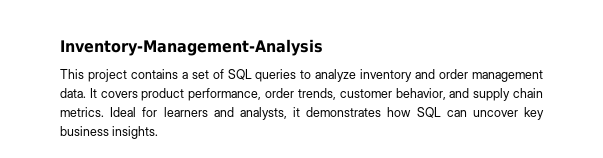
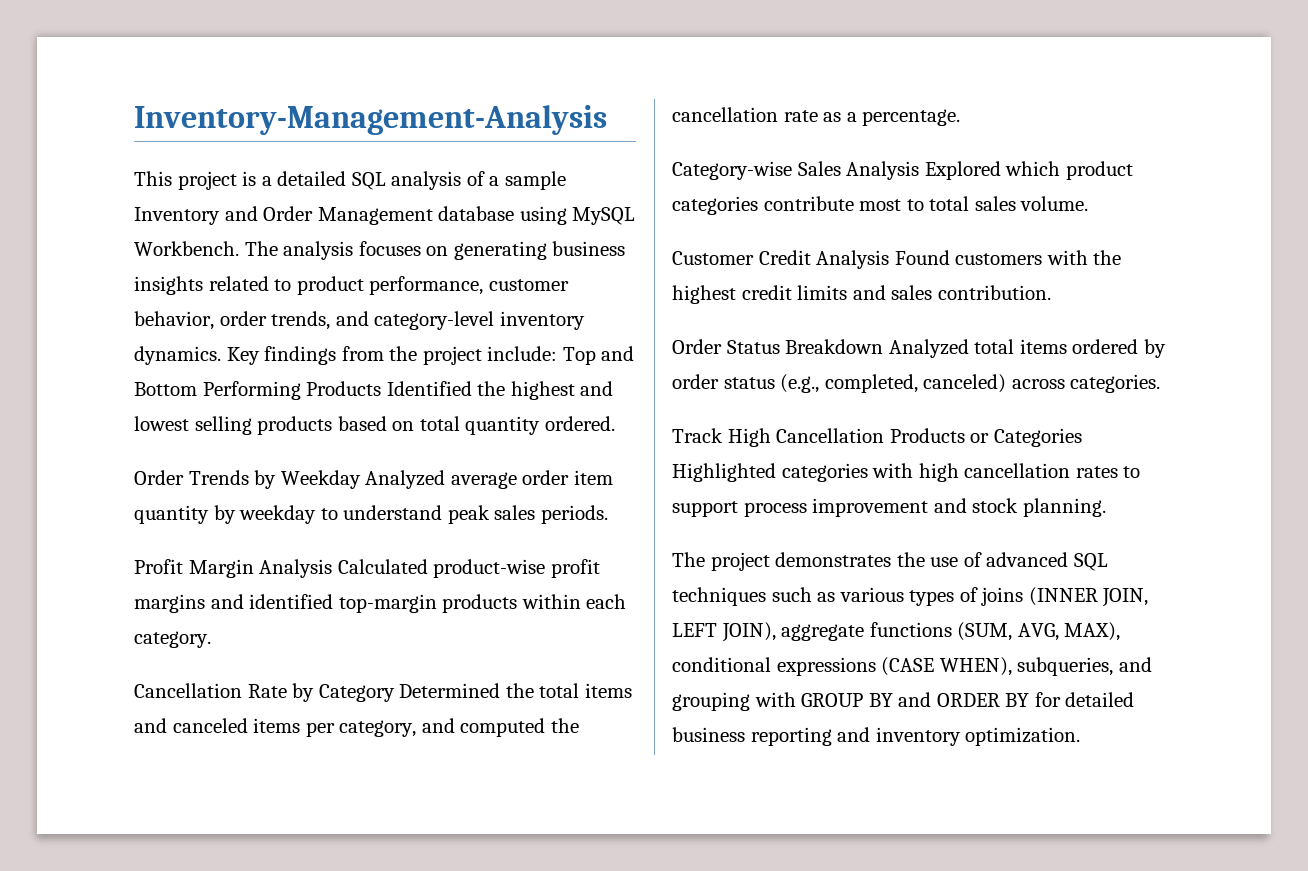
[130,69,543,82] [60,88,543,101] [60,107,544,120] [60,126,159,139] contains a set of SQL queries to analyze inventory and order management data. It covers product performance, order trends, customer behavior, and supply chain metrics. Ideal for learners and analysts, it demonstrates how SQL can uncover key business insights. -> [242,171,566,190] [134,206,636,225] [134,241,626,260] [134,276,569,295] [134,311,585,330] [134,346,635,365] [134,381,614,400] [134,416,615,435] [134,470,613,489] [134,505,608,524] [134,559,600,578] [134,594,627,613] [134,631,211,648] [134,683,632,702] [134,718,579,737] [672,107,961,126] [672,161,1133,180] [672,196,1089,215] [672,250,1122,269] [672,285,1051,304] [672,339,1166,358] [672,374,1161,393] [672,428,1082,447] [672,463,1141,482] [672,498,1106,517] [672,552,1108,571] [672,587,1149,607] [672,622,1121,642] [672,657,1152,676] [672,692,1135,711] [672,727,1081,746] is a detailed SQL analysis of a sample Inventory and Order Management database using MySQL Workbench. The analysis focuses on generating business insights related to product performance, customer behavior, order trends, and category-level inventory dynamics. Key findings from the project include: Top and Bottom Performing Products Identified the highest and lowest selling products based on total quantity ordered. // Order Trends by Weekday Analyzed average order item quantity by weekday to understand peak sales periods. // Profit Margin Analysis Calculated product-wise profit margins and identified top-margin products within each category. // Cancellation Rate by Category Determined the total items and canceled items per category, and computed the cancellation rate as a percentage. // Category-wise Sales Analysis Explored which product categories contribute most to total sales volume. // Customer Credit Analysis Found customers with the highest credit limits and sales contribution. // Order Status Breakdown Analyzed total items ordered by order status (e.g., completed, canceled) across categories. // Track High Cancellation Products or Categories Highlighted categories with high cancellation rates to support process improvement and stock planning. // The project demonstrates the use of advanced SQL techniques such as various types of joins (INNER JOIN, LEFT JOIN), aggregate functions (SUM, AVG, MAX), conditional expressions (CASE WHEN), subqueries, and grouping with GROUP BY and ORDER BY for detailed business reporting and inventory optimization.

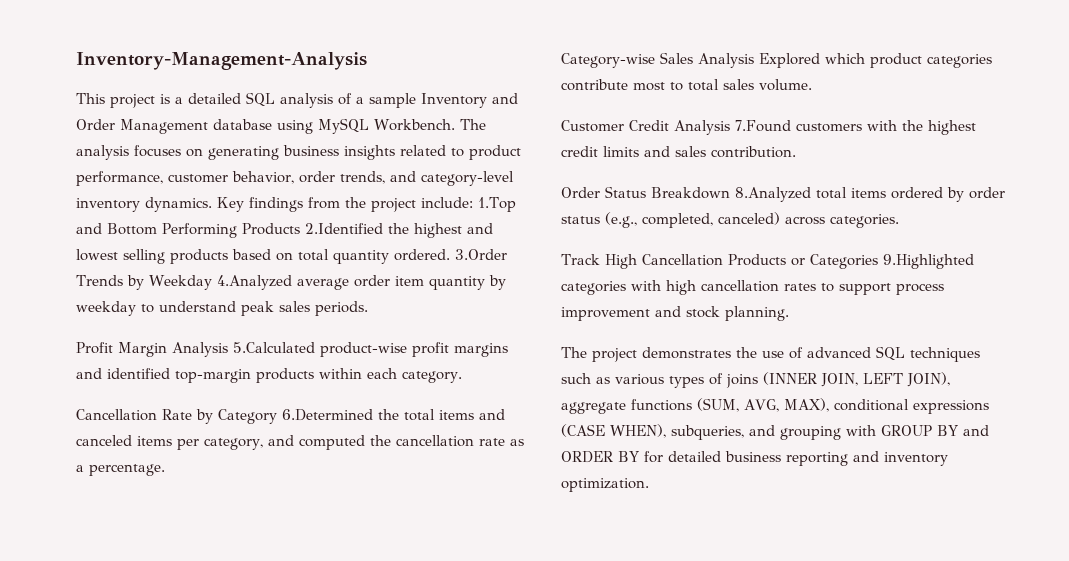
[562,347,596,365] Top -> [478,197,516,212] 1.Top
[386,381,472,396] Identified -> [305,223,383,234] 2.Identified
[134,470,184,485] // Order -> [455,249,507,260] 3.Order
[365,470,446,489] Analyzed -> [216,275,292,290] 4.Analyzed
[337,559,428,574] Calculated -> [233,342,315,353] 5.Calculated
[399,683,501,698] Determined -> [282,409,373,421] 6.Determined
[894,250,950,265] Found -> [735,120,791,132] 7.Found
[888,339,969,358] Analyzed -> [735,187,811,202] 8.Analyzed
[672,463,776,482] Highlighted -> [882,254,974,269] 9.Highlighted

